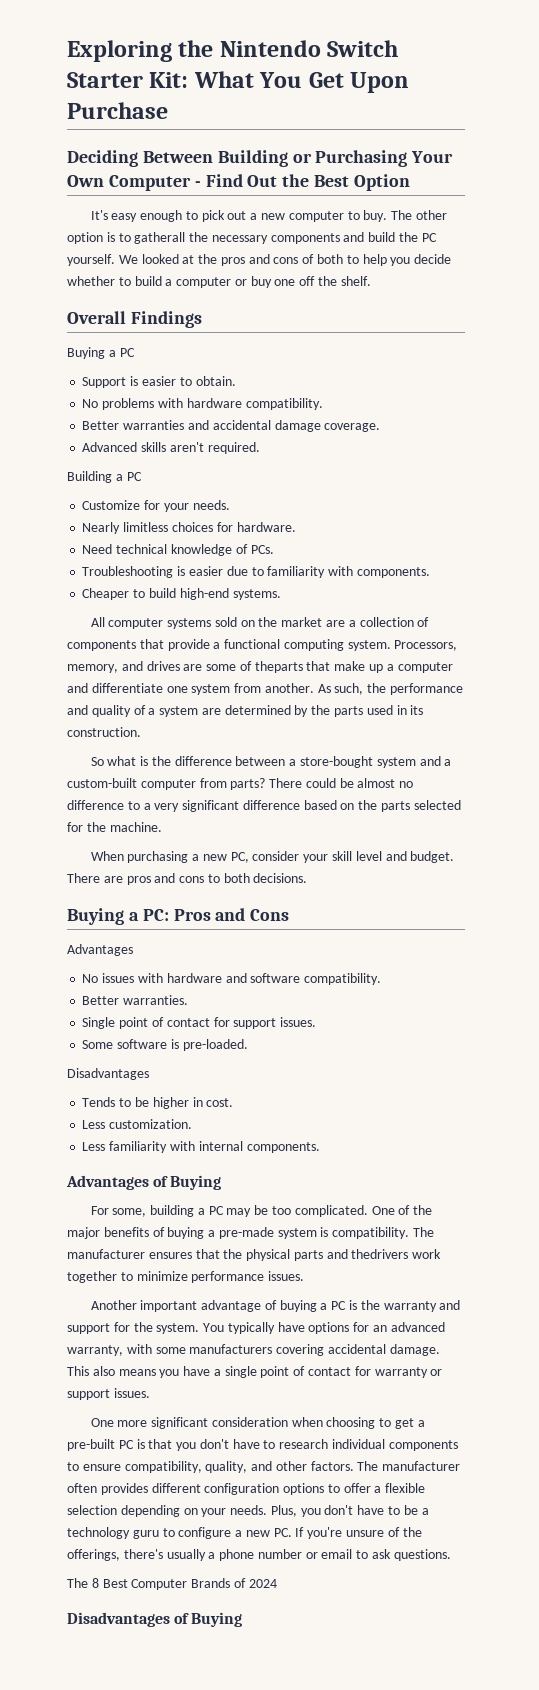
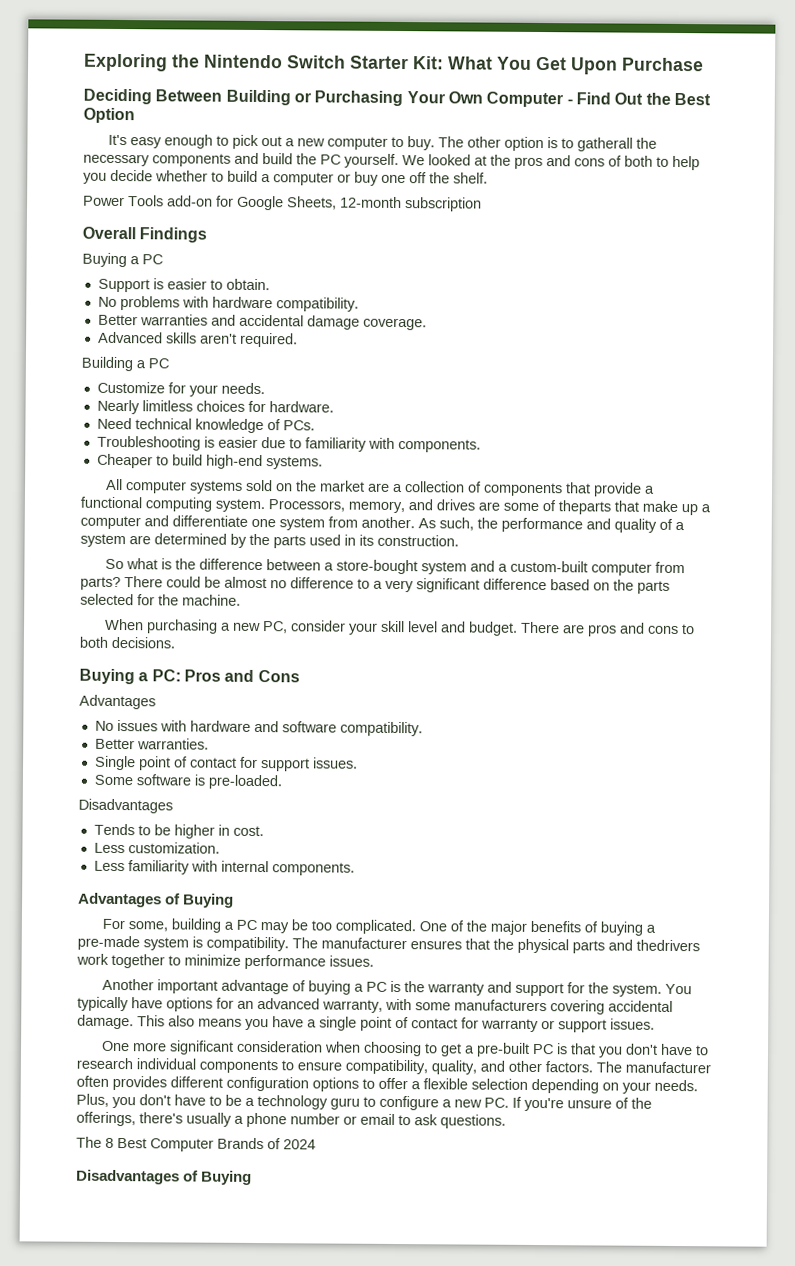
(371, 281) none -> [83,195,482,212] // Power Tools add-on for Google Sheets, 12-month subscription

